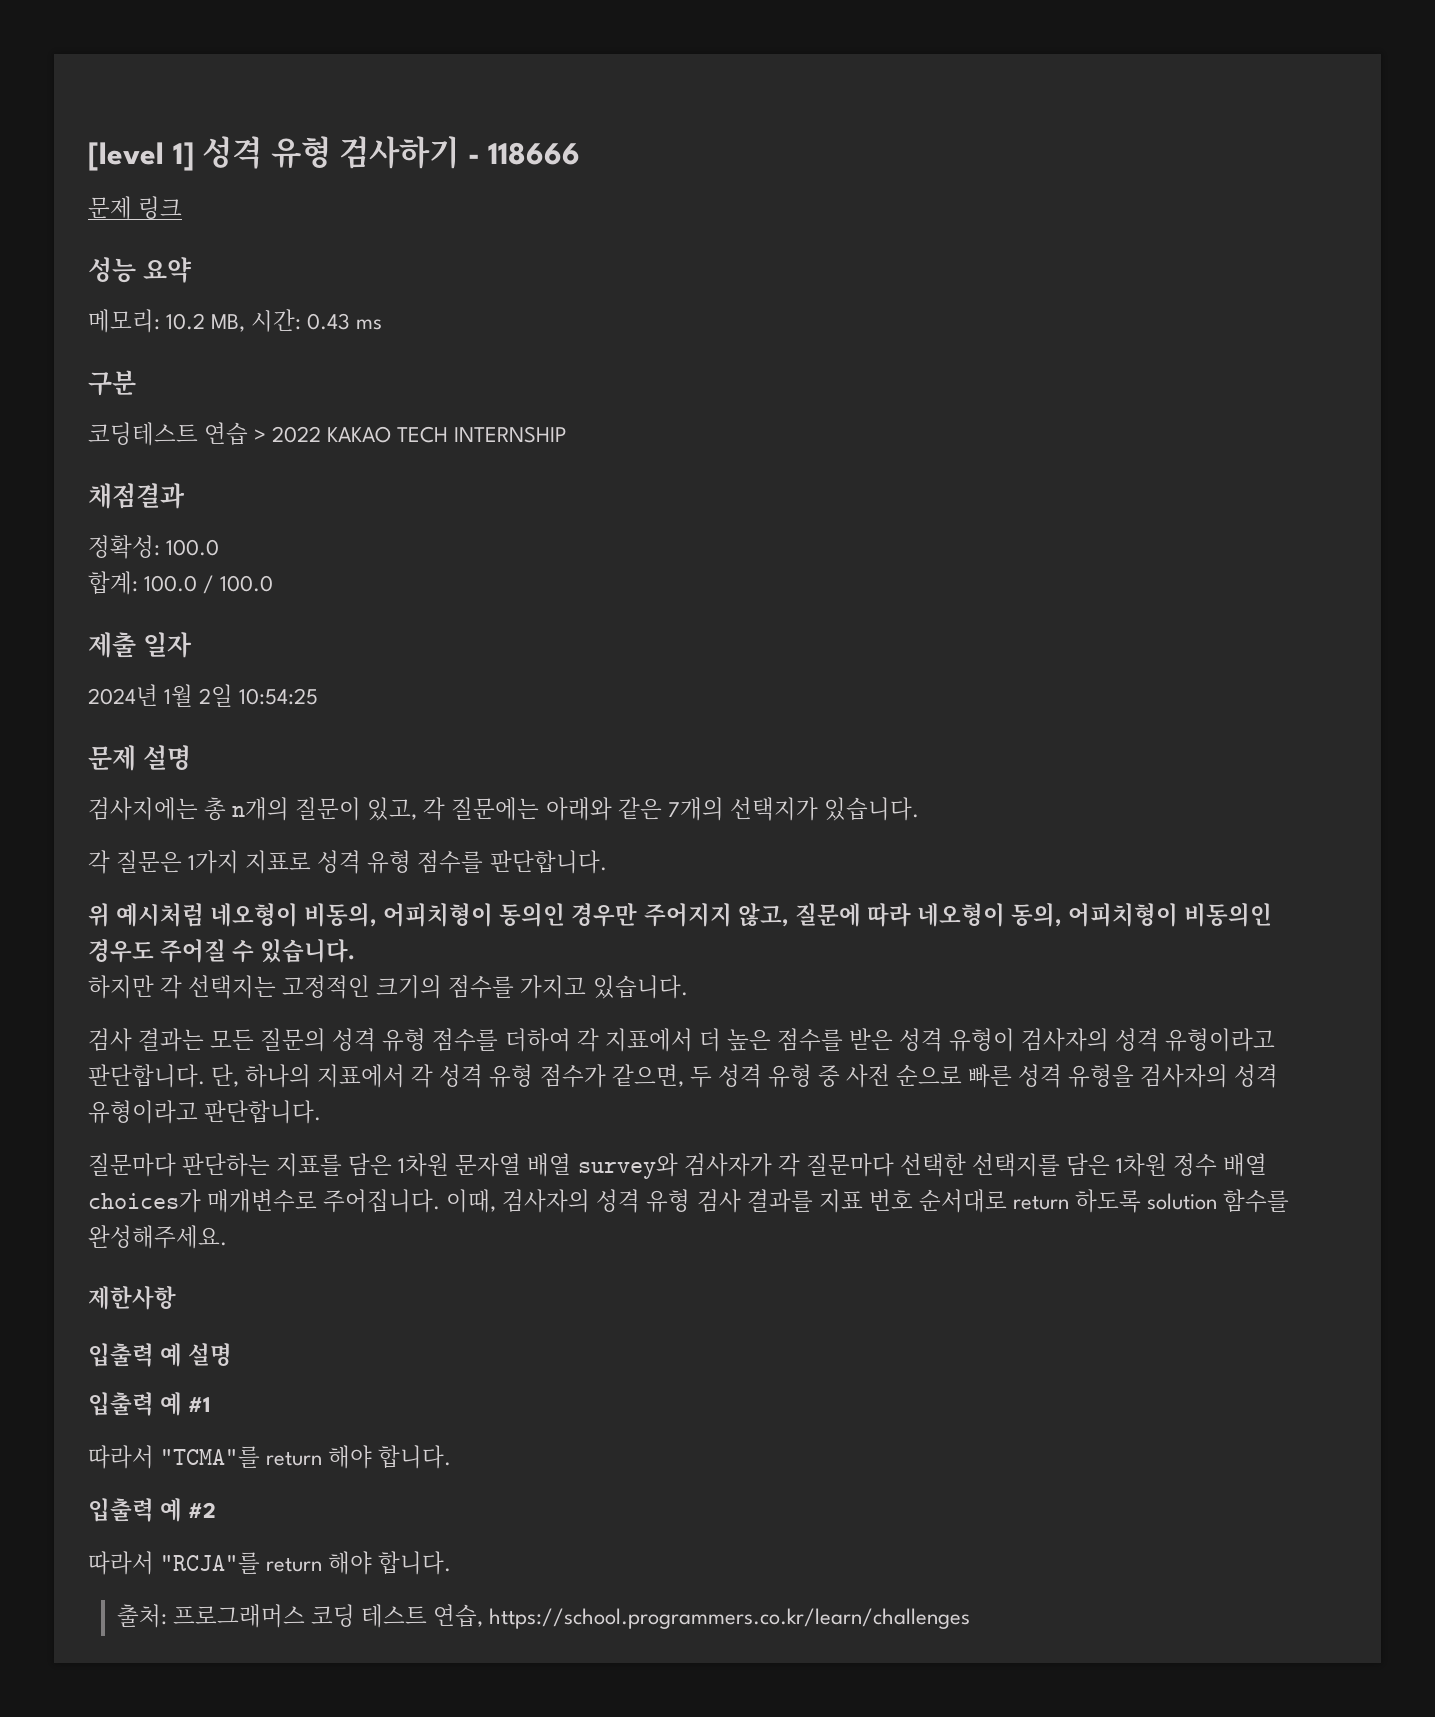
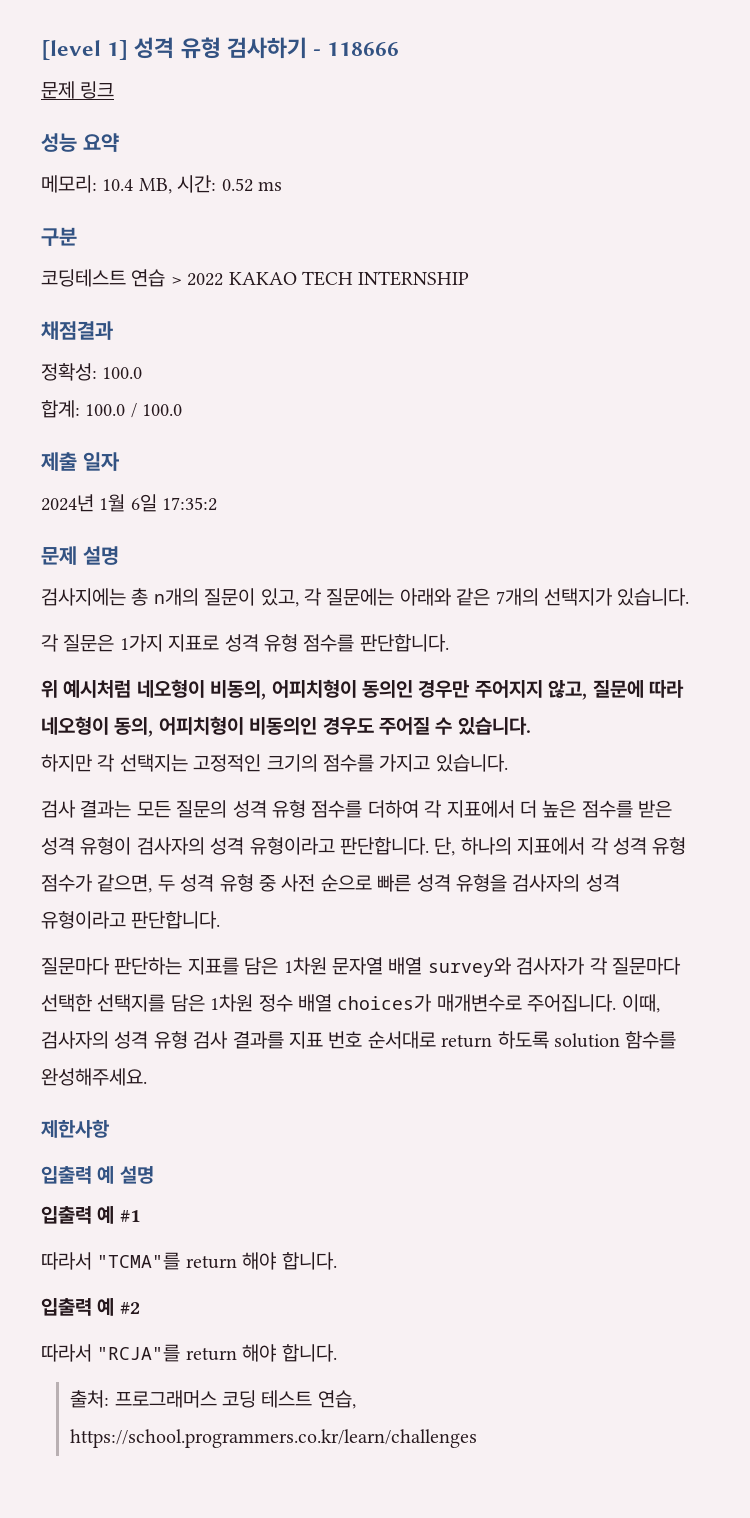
[166,313,206,330] 10.2 -> [102,179,134,191] 10.4
[307,313,351,330] 0.43 -> [221,178,253,192] 0.52
[199,684,319,707] 2일 10:54:25 -> [130,494,218,512] 6일 17:35:2

